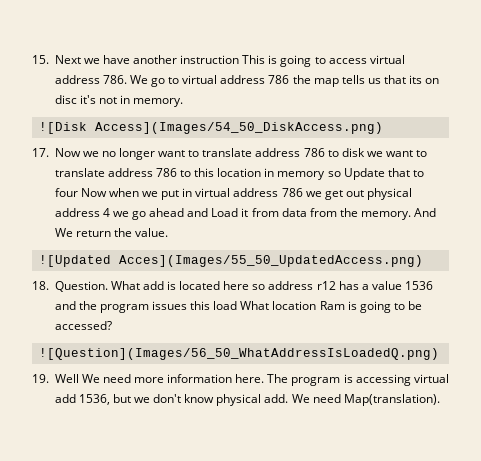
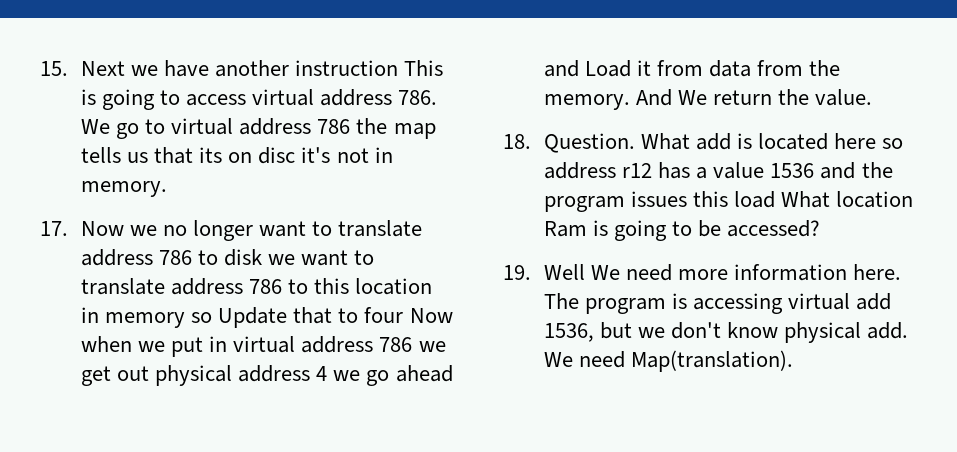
[38,122,383,134] // ![Disk Access](Images/54_50_DiskAccess.png) -> (167, 189) none
[38,255,423,267] // ![Updated Acces](Images/55_50_UpdatedAccess.png) -> (873, 97) none
[38,348,439,360] // ![Question](Images/56_50_WhatAddressIsLoadedQ.png) -> (821, 228) none

